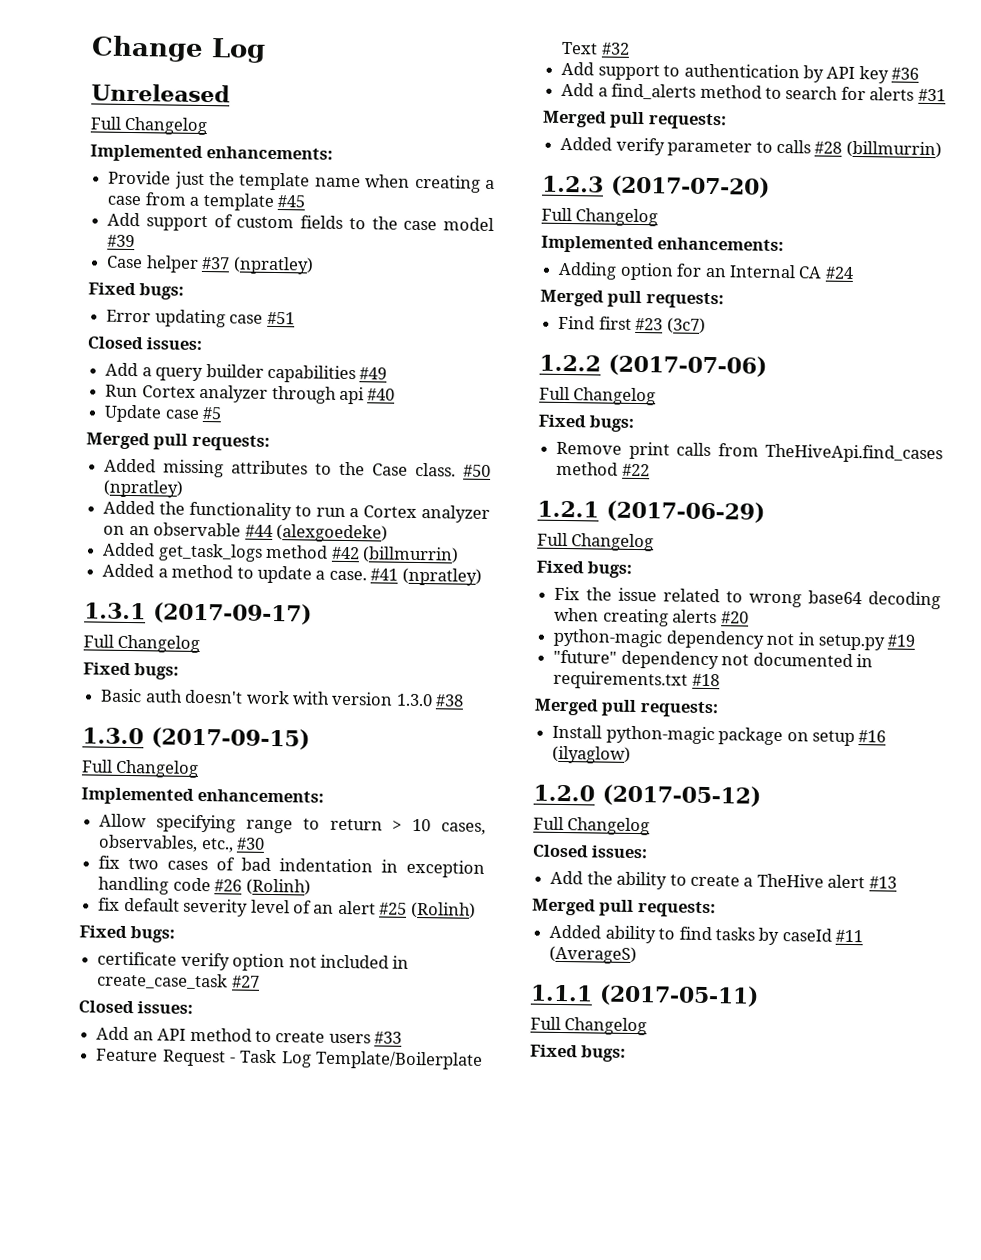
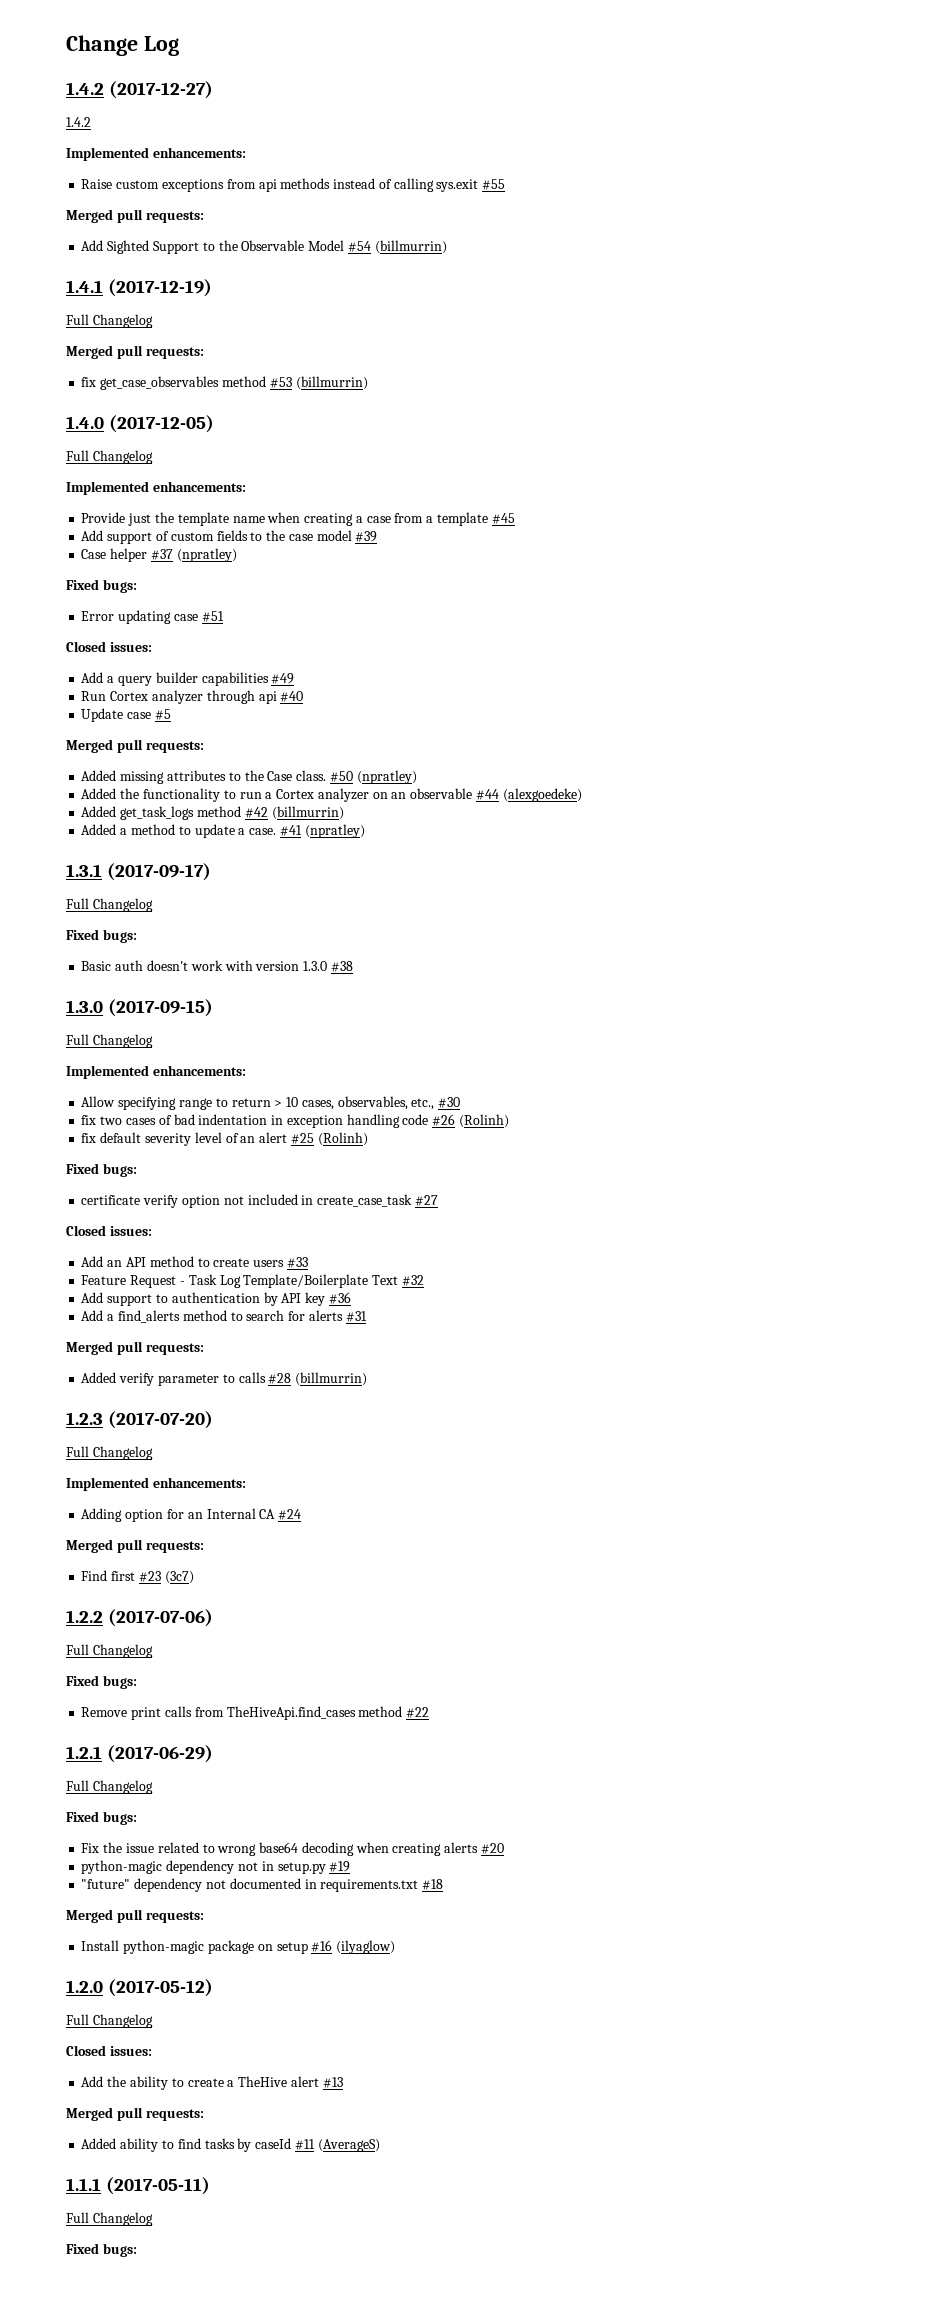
[91,83,230,103] Unreleased -> [66,81,214,99] [66,117,91,127] [66,147,246,161] [81,178,506,192] [66,209,204,223] [81,240,447,254] [66,279,213,297] [66,314,153,328] [66,345,204,359] [81,376,368,390] [66,415,215,433] 1.4.2 (2017-12-27) // 1.4.2 // Implemented enhancements: // Raise custom exceptions from api methods instead of calling sys.exit #55 // Merged pull requests: // Add Sighted Support to the Observable Model #54 (billmurrin) // 1.4.1 (2017-12-19) // Full Changelog // Merged pull requests: // fix get_case_observables method #53 (billmurrin) // 1.4.0 (2017-12-05)

